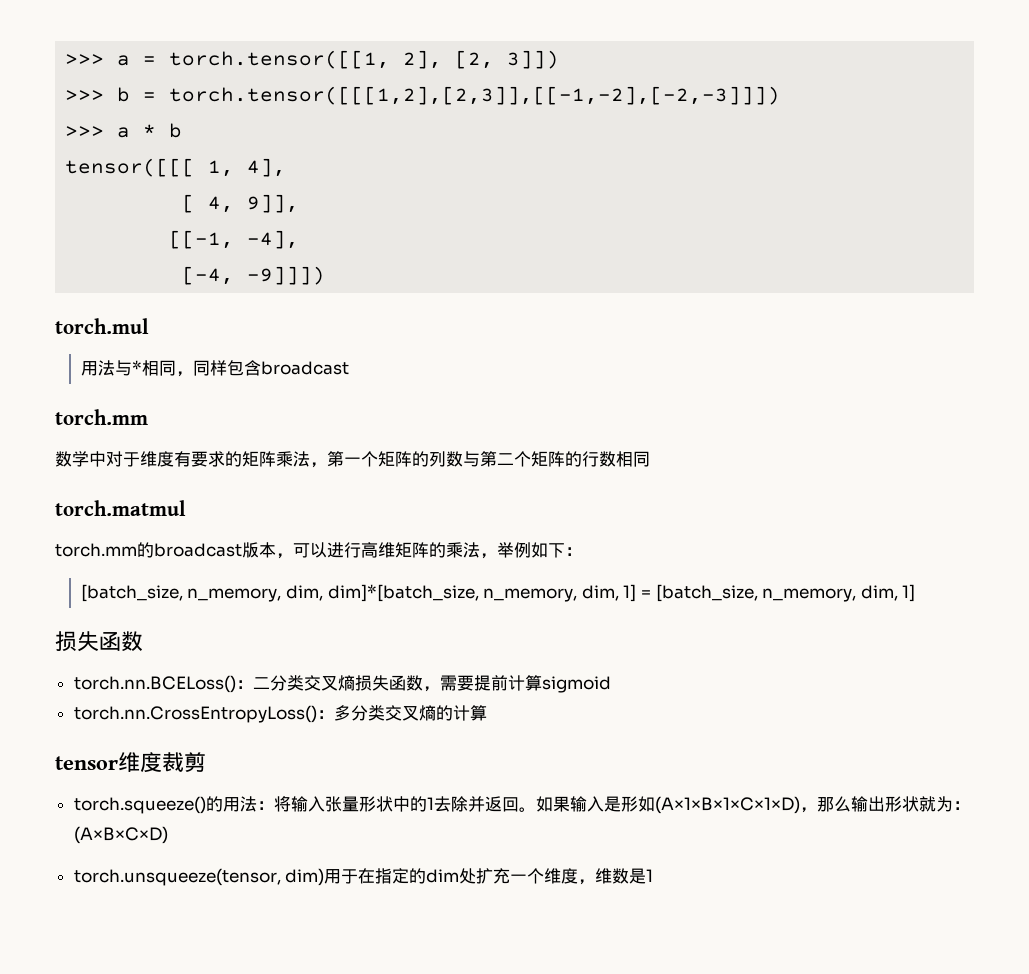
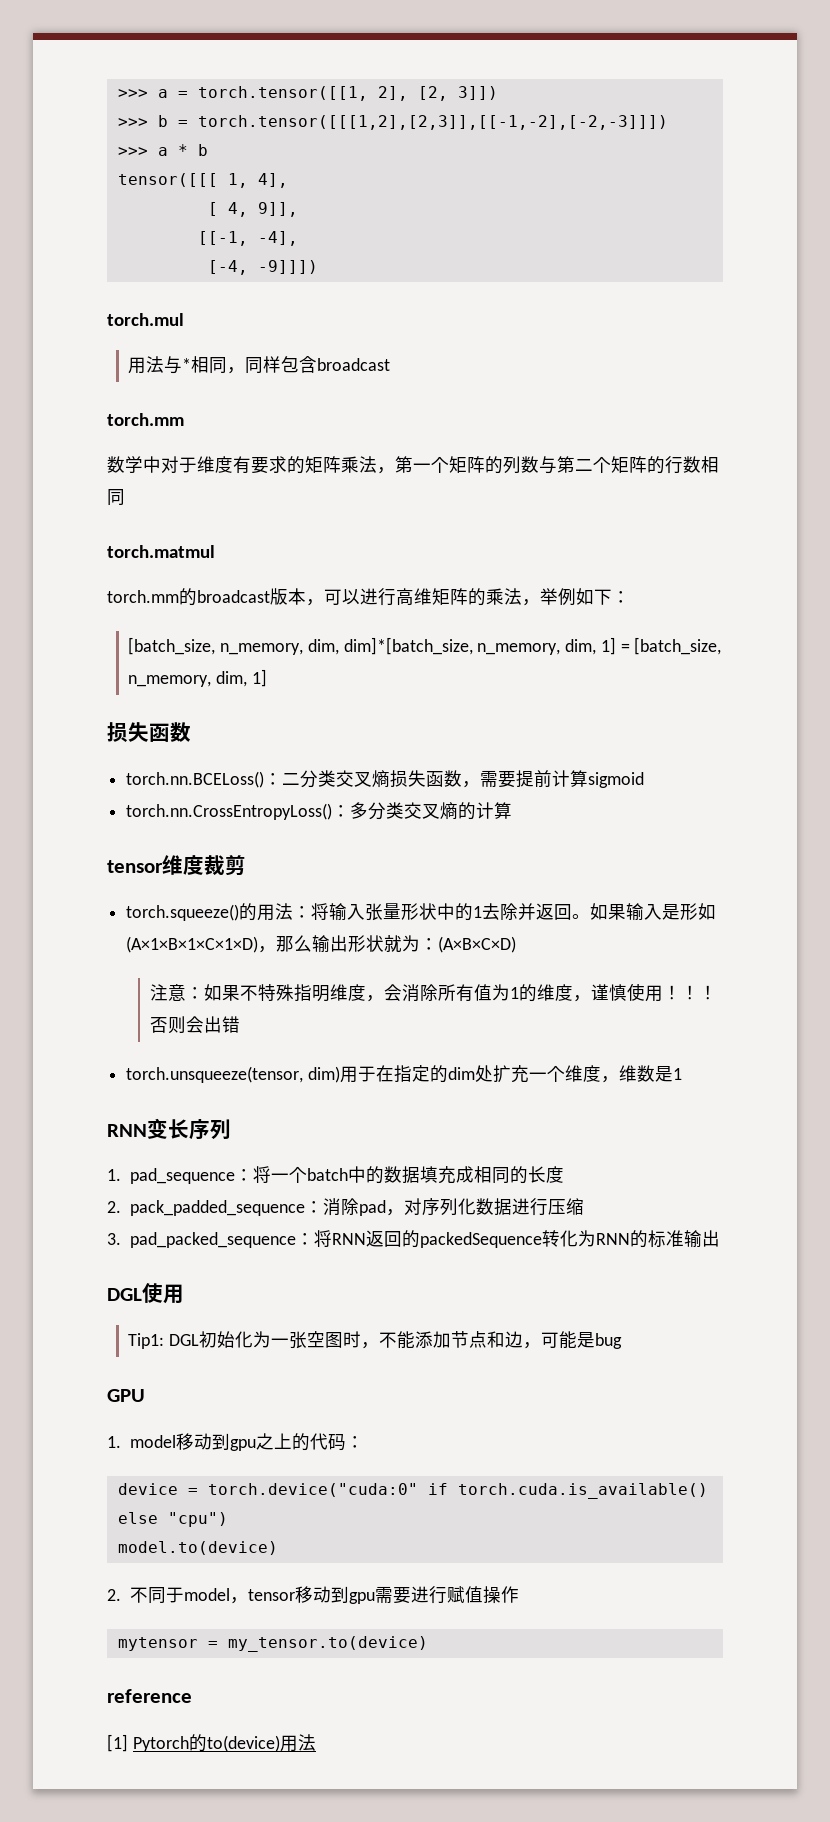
(168, 835) none -> [149,983,717,1002] [149,1016,240,1034] // 注意：如果不特殊指明维度，会消除所有值为1的维度，谨慎使用！！！否则会出错
(654, 875) none -> [107,1118,231,1140] [107,1166,564,1184] [107,1198,584,1216] [107,1230,720,1248] [107,1283,184,1304] [128,1331,623,1349] [107,1389,145,1402] [107,1433,364,1451] [117,1483,708,1499] [117,1512,228,1527] [117,1541,278,1555] [107,1586,519,1604] [117,1636,428,1652] [107,1689,192,1703] [107,1734,316,1752] // RNN变长序列 // 1. pad_sequence：将一个batch中的数据填充成相同的长度 // 2. pack_padded_sequence：消除pad，对序列化数据进行压缩 // 3. pad_packed_sequence：将RNN返回的packedSequence转化为RNN的标准输出 // DGL使用 // Tip1: DGL初始化为一张空图时，不能添加节点和边，可能是bug // GPU // 1. model移动到gpu之上的代码： // device = torch.device("cuda:0" if torch.cuda.is_available() else "cpu") // model.to(device) // 2.不同于model，tensor移动到gpu需要进行赋值操作 // mytensor = my_tensor.to(device) // reference // [1] Pytorch的to(device)用法

